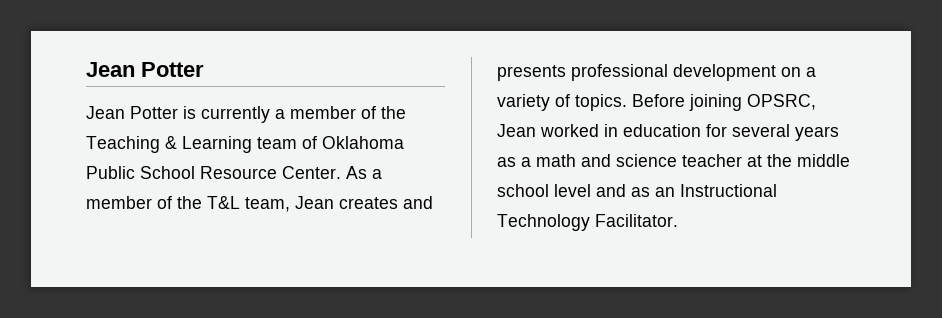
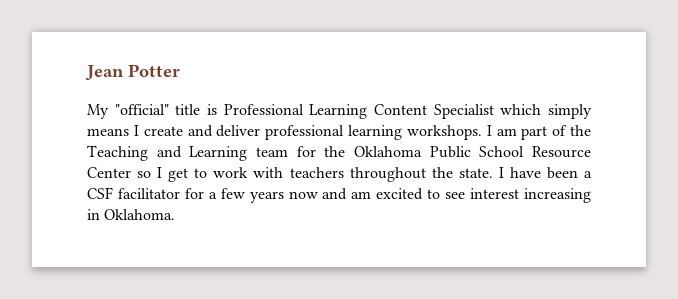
[86,106,356,123] Jean Potter is currently a member -> [87,104,592,119] [87,125,548,140] My "official" title is Professional Learning Content Specialist which simply means I create and deliver professional learning workshops. I am part
[165,136,177,149] & -> [156,146,182,158] and
[302,136,317,149] of -> [296,146,346,157] for the
[282,166,382,179] [86,196,433,212] [497,64,816,81] [497,94,816,111] [497,124,839,141] [497,154,850,167] [497,184,777,197] [497,214,678,231] Center. As a member of the T&L team, Jean creates and presents professional development on a variety of topics. Before joining OPSRC, Jean worked in education for several years as a math and science teacher at the middle school level and as an Instructional Technology Facilitator. -> [87,167,592,182] [87,187,591,203] [87,209,176,220] Center so I get to work with teachers throughout the state. I have been a CSF facilitator for a few years now and am excited to see interest increasing in Oklahoma.

